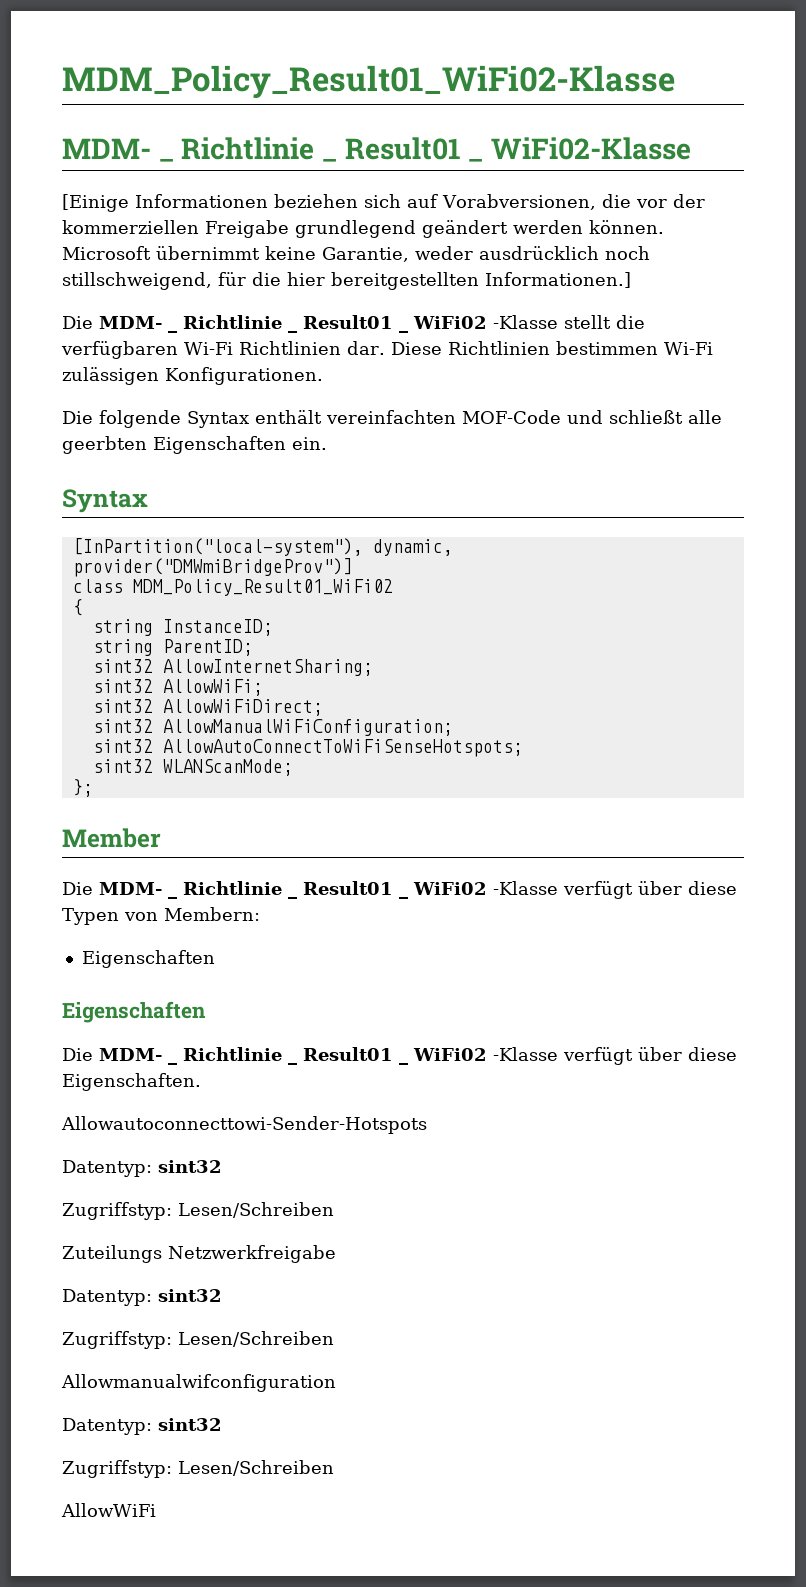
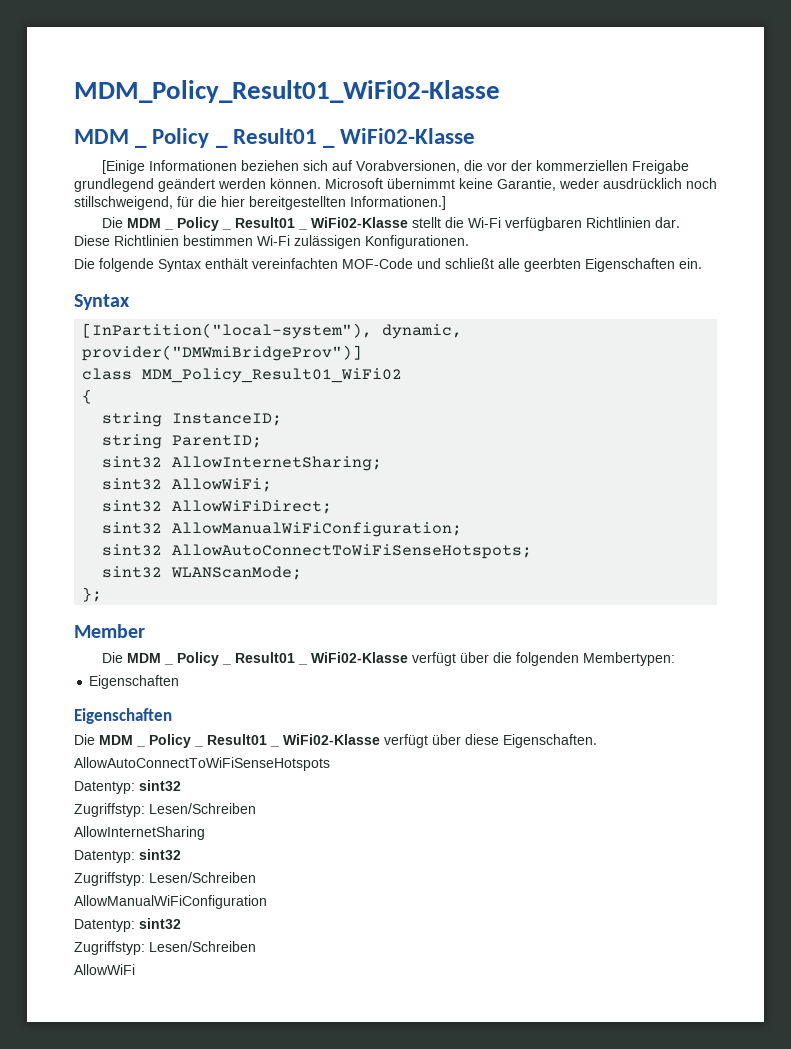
[62,138,151,159] [158,137,315,162] MDM- _ Richtlinie -> [74,129,129,144] [135,128,210,148] MDM _ Policy
[99,316,162,329] [168,329,177,333] [183,315,282,329] [288,329,297,333] [303,315,393,329] [399,329,408,333] [413,315,645,329] [61,341,233,359] MDM- _ Richtlinie _ Result01 _ WiFi02 -Klasse stellt die verfügbaren Wi-Fi -> [126,218,161,228] [163,217,231,231] [234,217,295,228] [297,228,307,230] [310,217,582,231] MDM _ Policy _ Result01 _ WiFi02-Klasse stellt die Wi-Fi verfügbaren
[99,882,162,895] [168,895,177,899] [183,881,282,895] [288,895,297,899] [303,881,393,895] [399,895,408,899] [413,881,737,899] [62,907,260,925] MDM- _ Richtlinie _ Result01 _ WiFi02 -Klasse verfügt über diese Typen von Membern: -> [126,653,161,663] [163,652,231,666] [234,652,295,663] [297,663,307,665] [310,652,675,666] MDM _ Policy _ Result01 _ WiFi02-Klasse verfügt über die folgenden Membertypen:
[99,1048,162,1061] [168,1061,177,1065] [183,1047,282,1061] [288,1061,297,1065] [303,1047,393,1061] [399,1061,408,1065] [413,1047,558,1061] MDM- _ Richtlinie _ Result01 _ WiFi02 -Klasse -> [99,735,133,745] [136,734,203,748] [207,734,267,745] [270,745,279,747] [283,734,380,745] MDM _ Policy _ Result01 _ WiFi02-Klasse
[61,1116,427,1134] [62,1160,222,1177] [62,1202,334,1220] [62,1245,336,1263] [62,1289,222,1306] [62,1331,334,1349] [61,1374,336,1392] Allowautoconnecttowi-Sender-Hotspots // Datentyp: sint32 // Zugriffstyp: Lesen/Schreiben // Zuteilungs Netzwerkfreigabe // Datentyp: sint32 // Zugriffstyp: Lesen/Schreiben // Allowmanualwifconfiguration -> [74,757,330,771] [74,780,181,794] [74,803,256,817] [74,826,205,840] [74,849,181,863] [74,872,256,886] [74,895,267,909] AllowAutoConnectToWiFiSenseHotspots // Datentyp: sint32 // Zugriffstyp: Lesen/Schreiben // AllowInternetSharing // Datentyp: sint32 // Zugriffstyp: Lesen/Schreiben // AllowManualWiFiConfiguration

